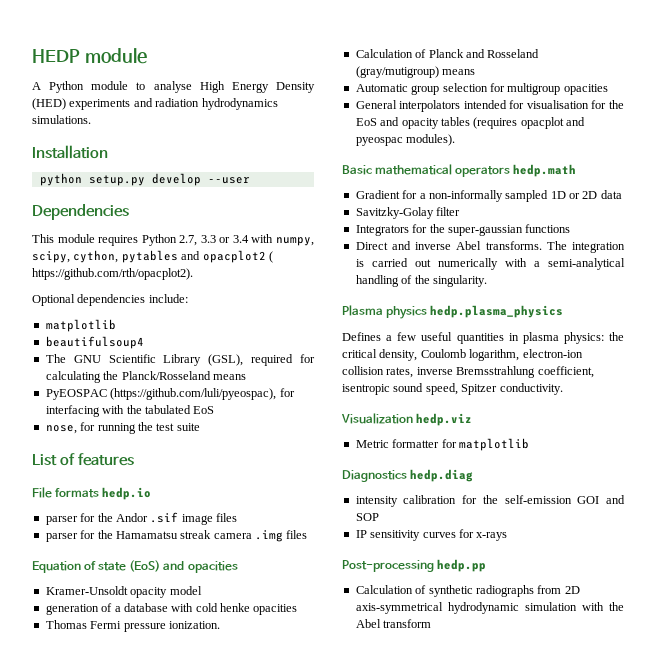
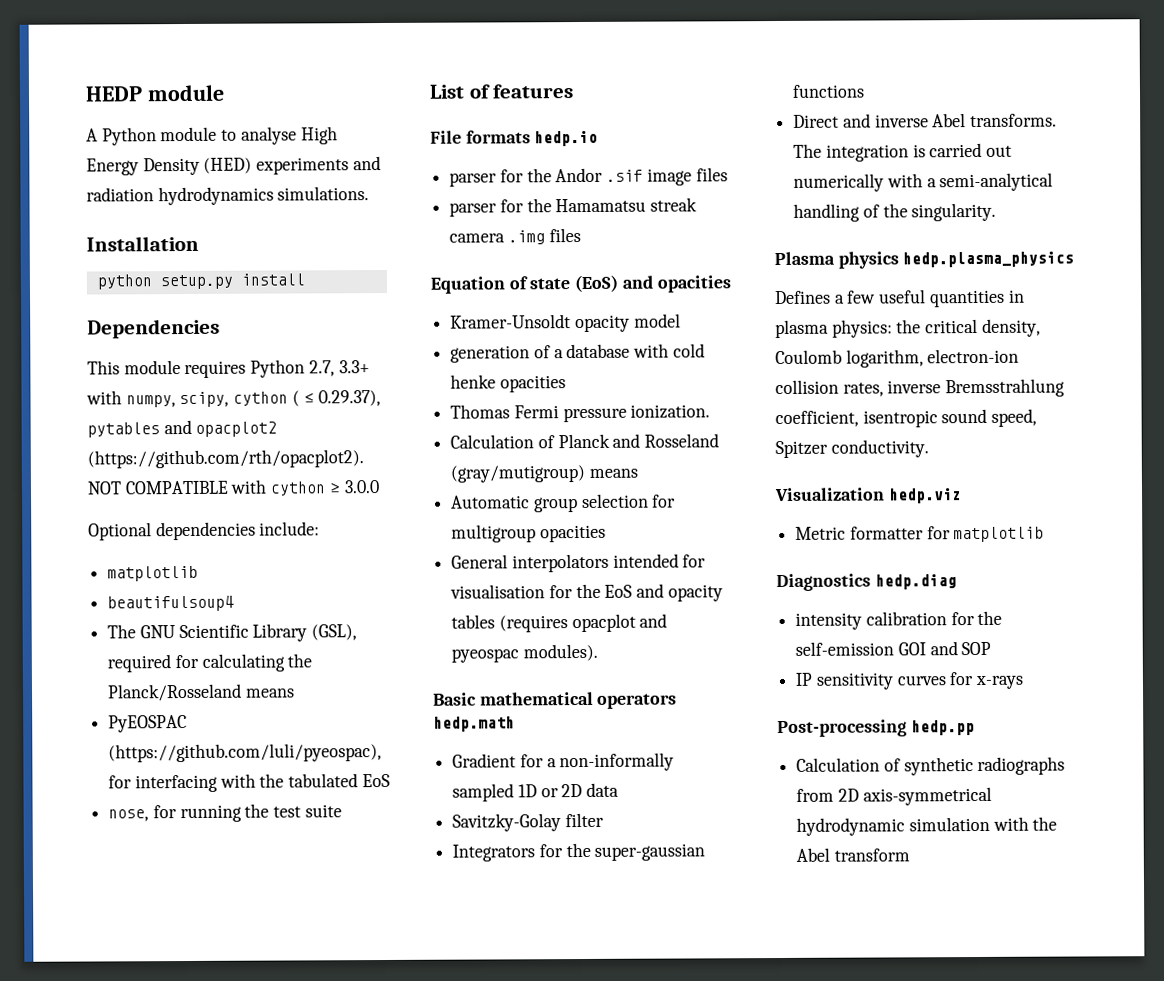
[151,173,250,186] develop --user -> [240,273,305,286] install
[200,234,314,246] [32,250,273,263] [32,268,193,280] 3.3 or 3.4 with numpy, scipy, cython, pytables and opacplot2 ( https://github.com/rth/opacplot2). -> [338,360,370,374] [86,390,382,408] [87,419,278,438] [87,449,364,469] [87,479,380,496] 3.3+ with numpy, scipy, cython ( ≤ 0.29.37), pytables and opacplot2 (https://github.com/rth/opacplot2). NOT COMPATIBLE with cython ≥ 3.0.0

